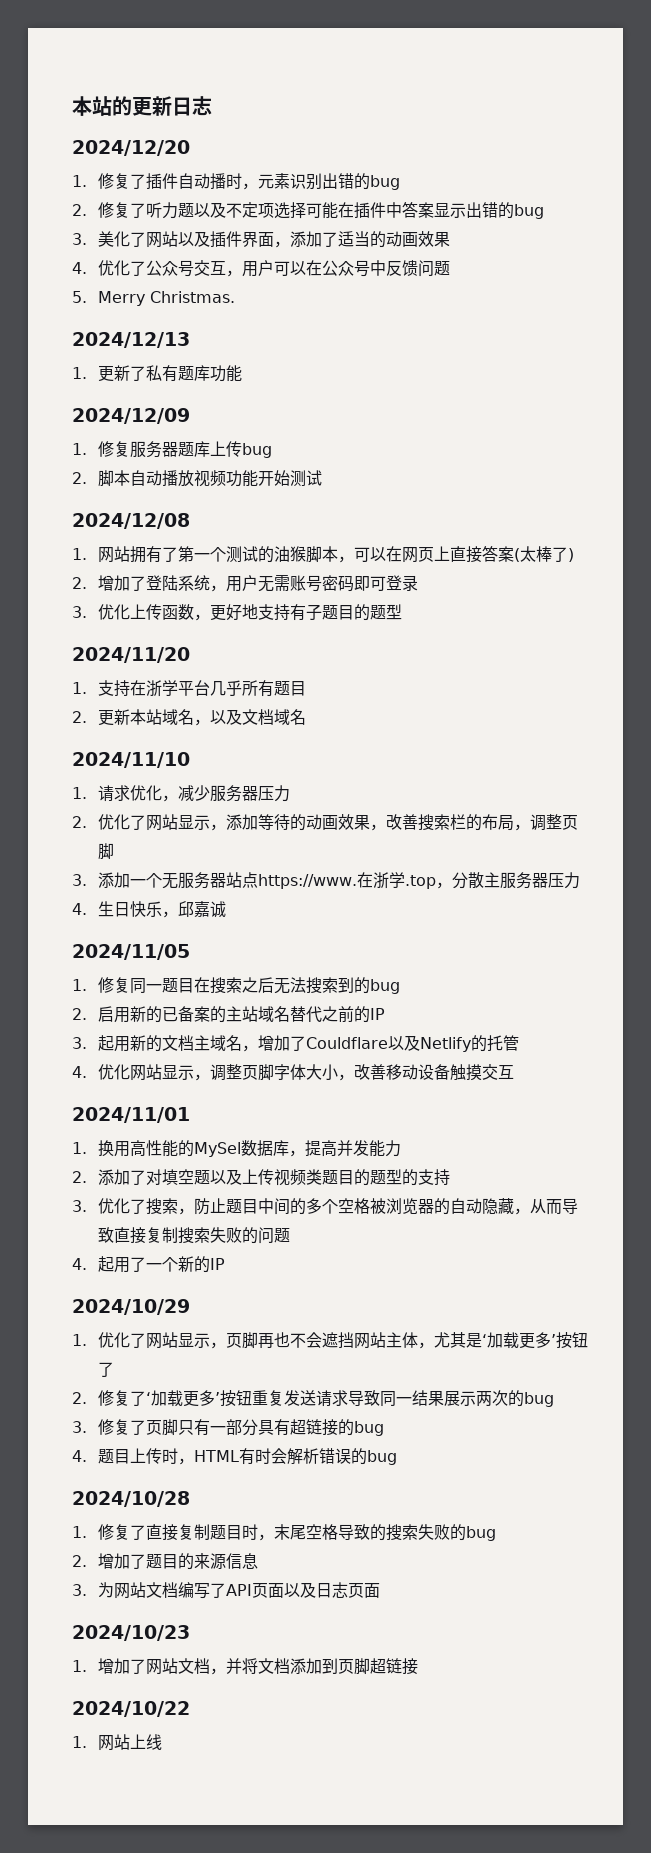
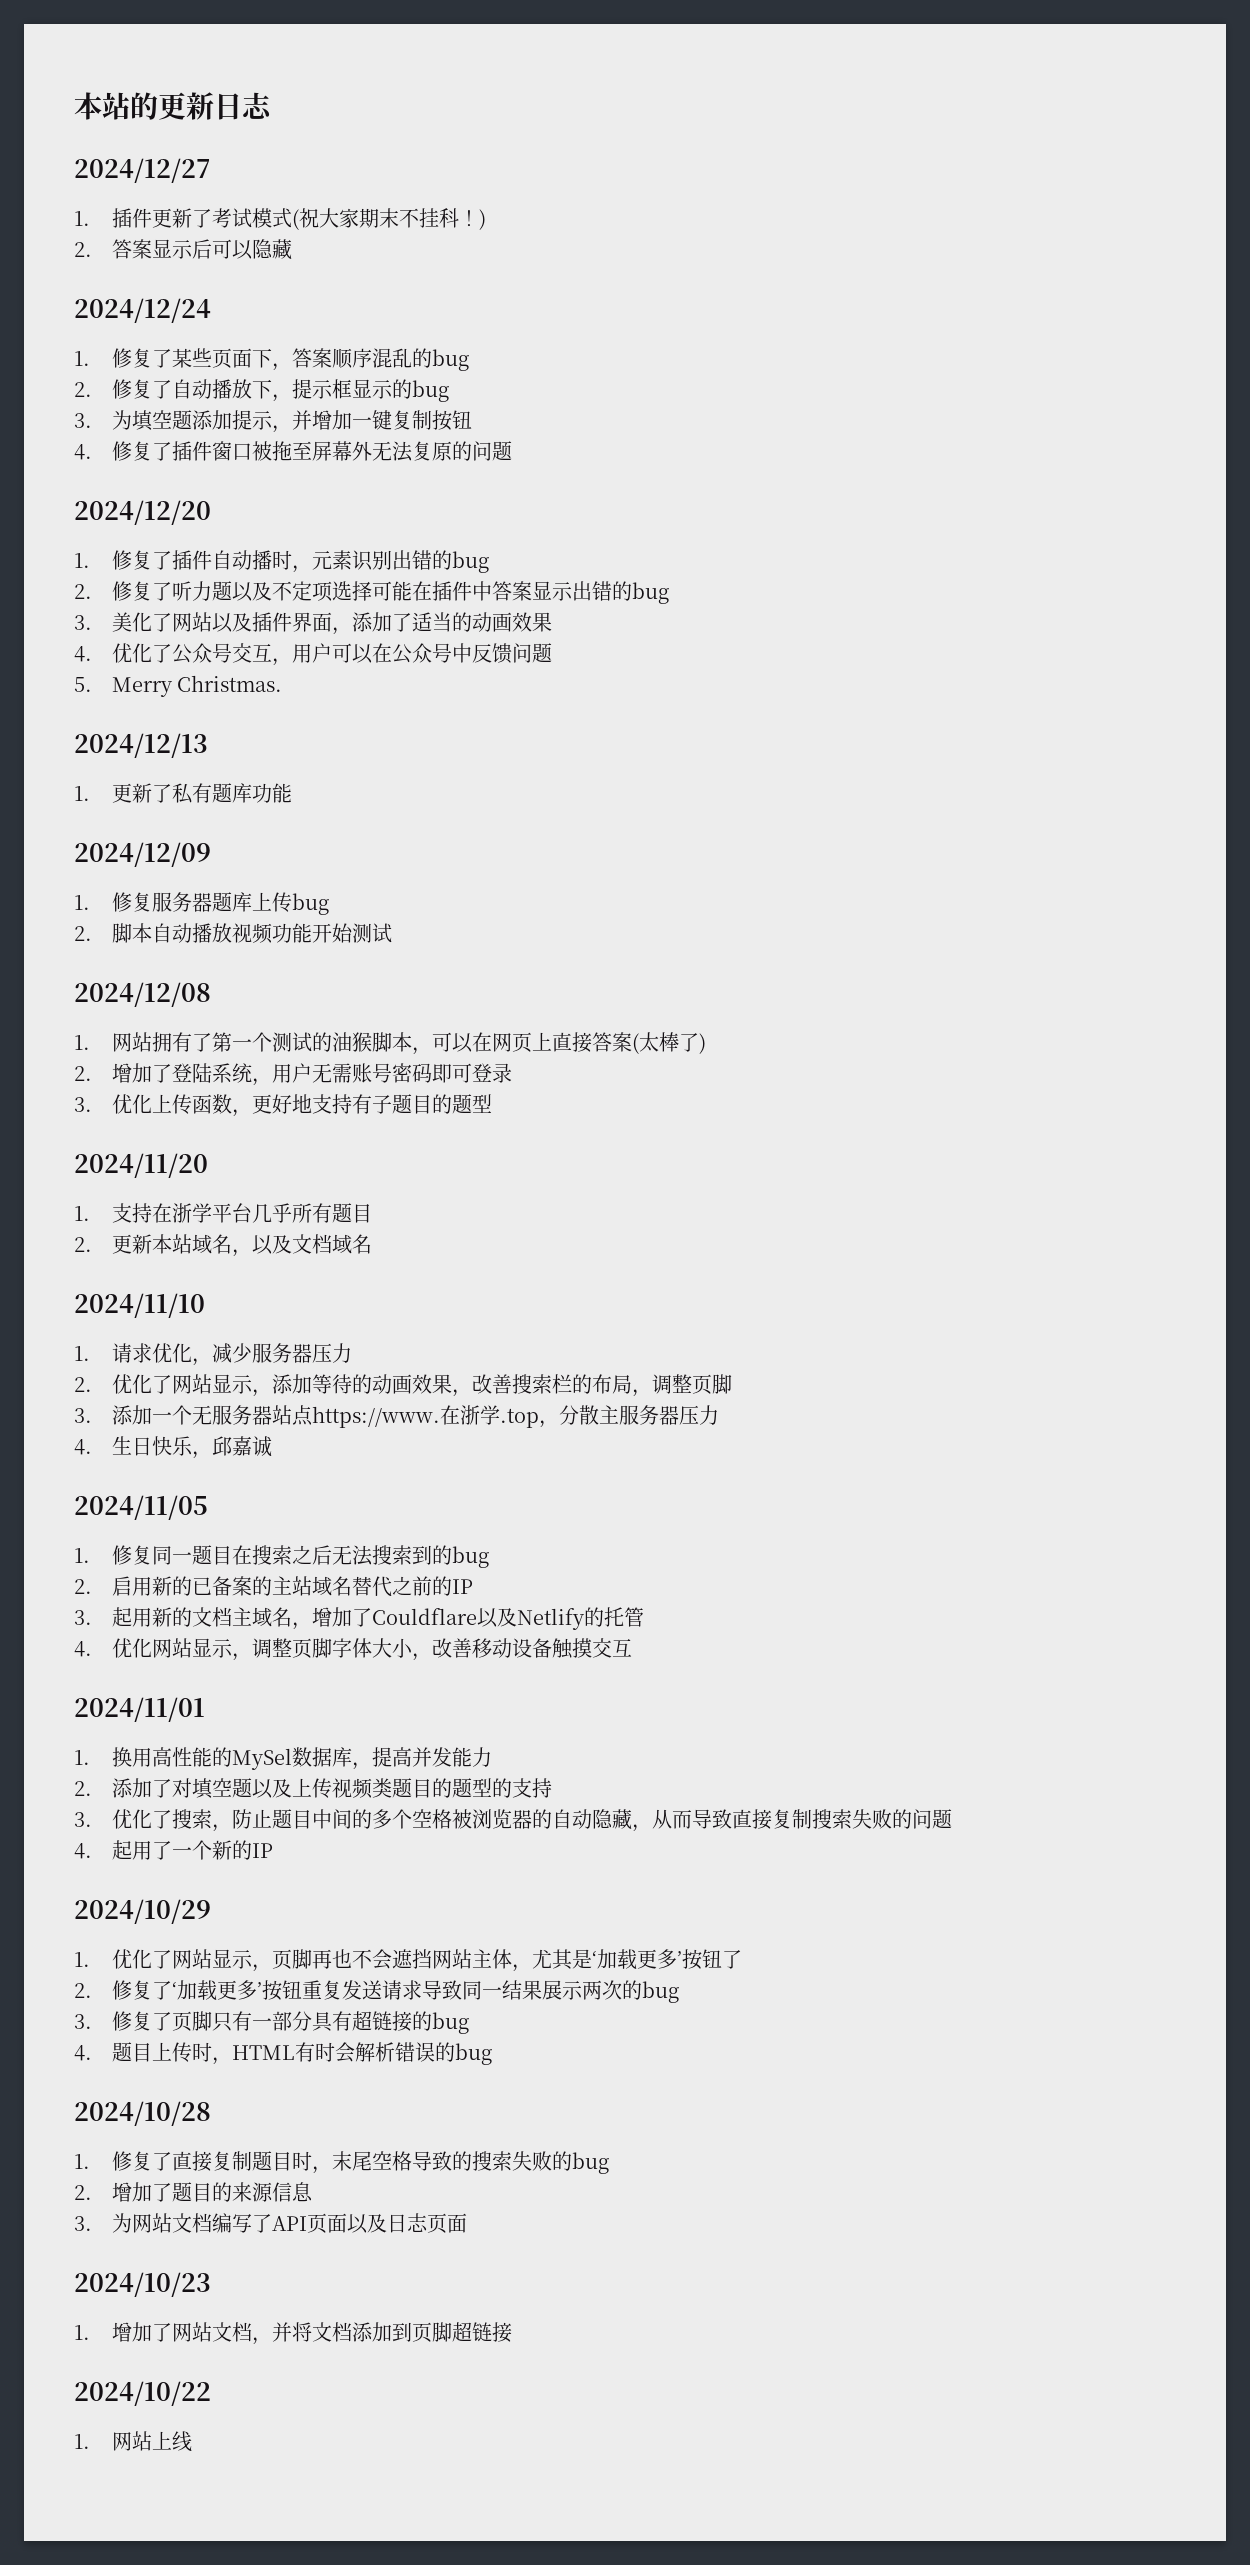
(212, 106) none -> [74,158,211,183] [74,208,486,230] [74,239,292,260] [74,298,211,323] [74,348,469,371] [74,379,449,402] [74,410,472,433] [74,441,512,462] // 2024/12/27 // 1.插件更新了考试模式(祝大家期末不挂科！) // 2.答案显示后可以隐藏 // 2024/12/24 // 1.修复了某些页面下，答案顺序混乱的bug // 2.修复了自动播放下，提示框显示的bug // 3.为填空题添加提示，并增加一键复制按钮 // 4.修复了插件窗口被拖至屏幕外无法复原的问题

